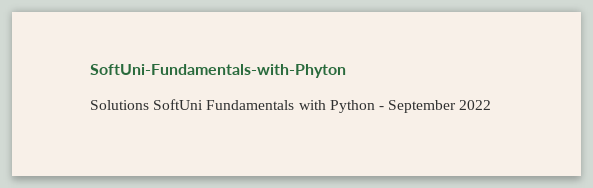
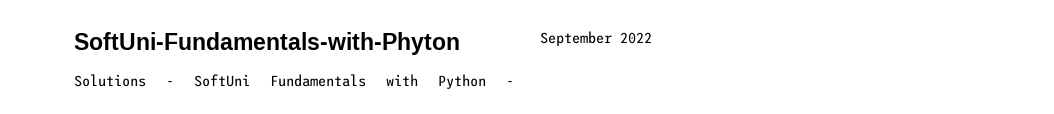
(149, 105) none -> [166,81,174,86] -

